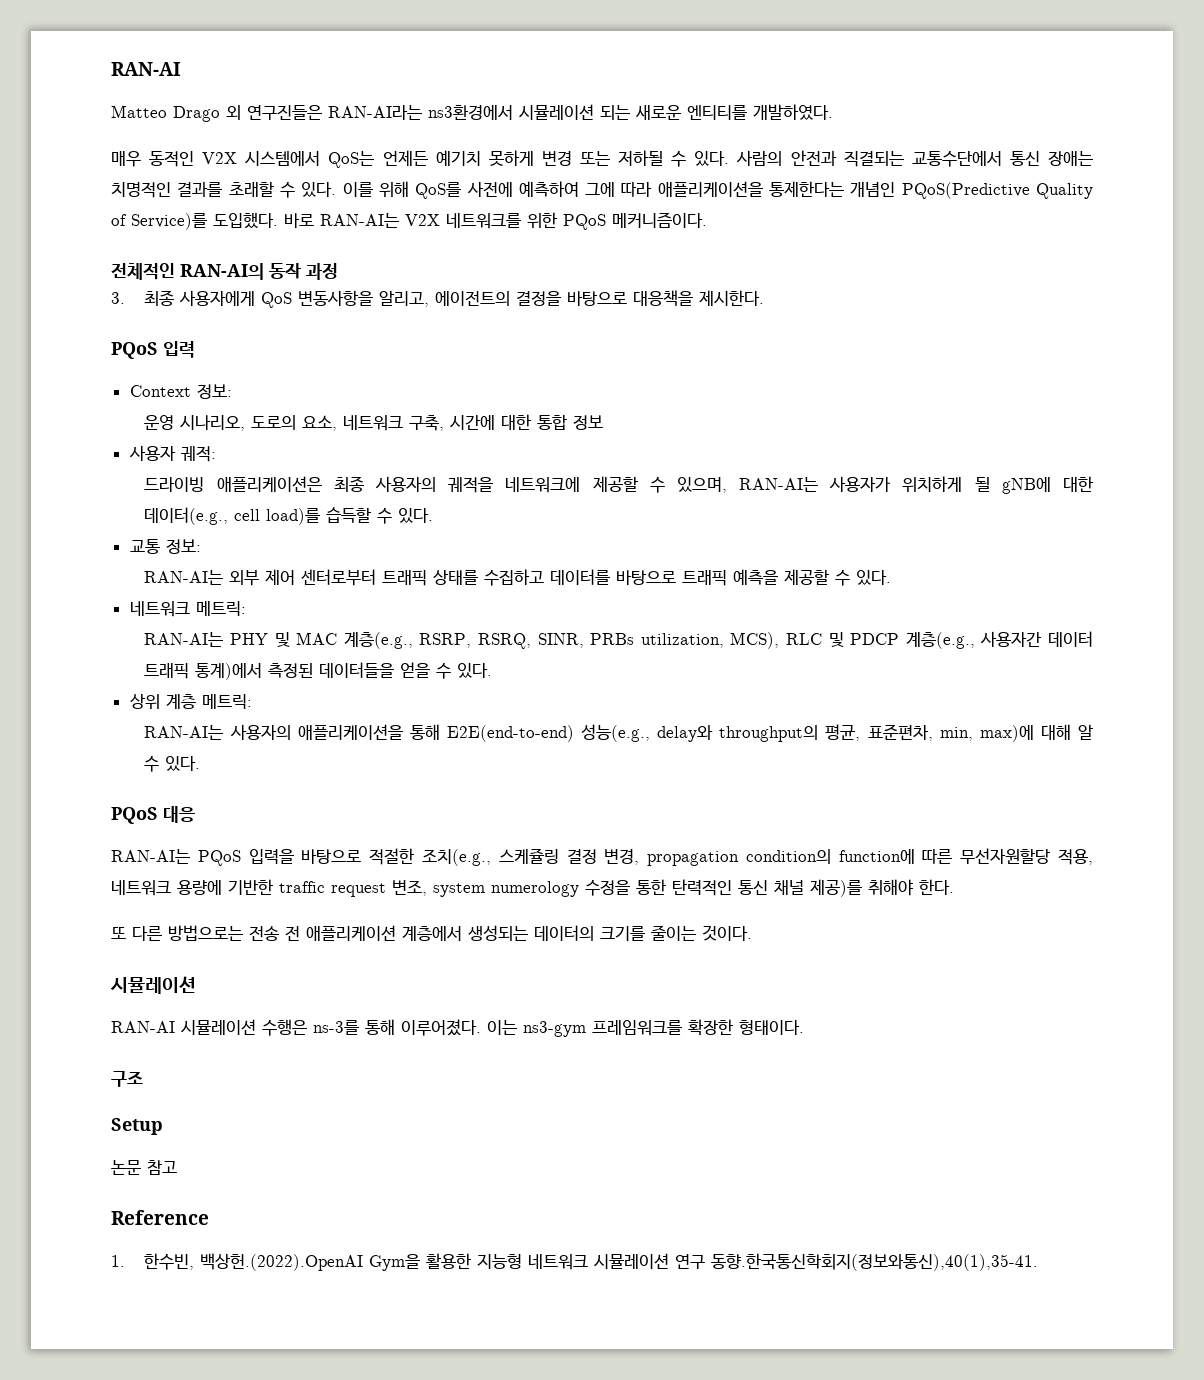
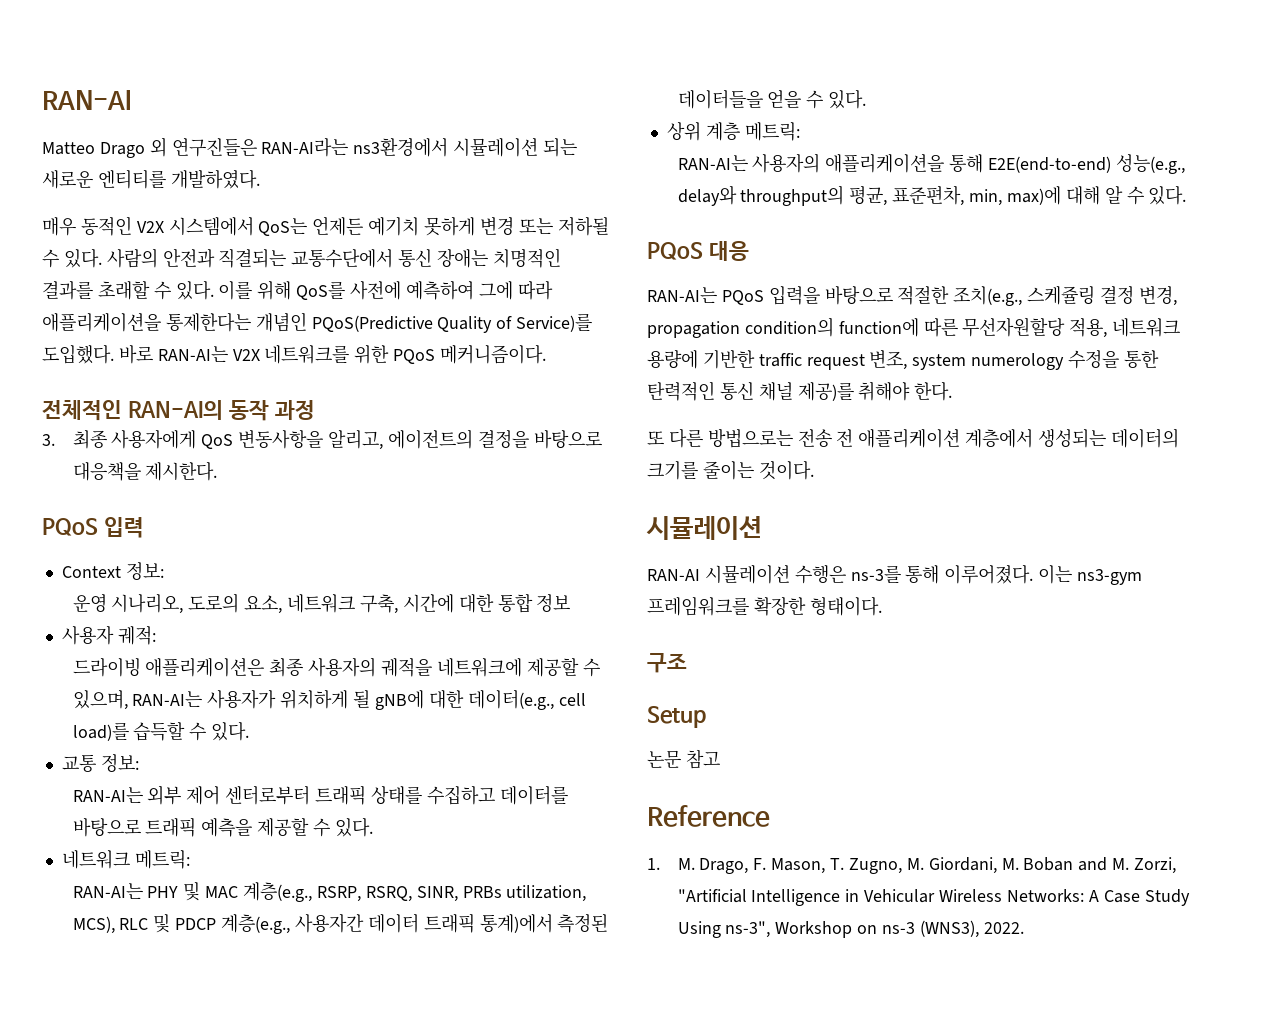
[144,1253,1039,1271] 한수빈, 백상헌.(2022).OpenAI Gym을 활용한 지능형 네트워크 시뮬레이션 연구 동향.한국통신학회지(정보와통신),40(1),35-41. -> [677,857,1176,874] [677,889,1190,906] [677,920,1024,938] M. Drago, F. Mason, T. Zugno, M. Giordani, M. Boban and M. Zorzi, "Artificial Intelligence in Vehicular Wireless Networks: A Case Study Using ns-3", Workshop on ns-3 (WNS3), 2022.

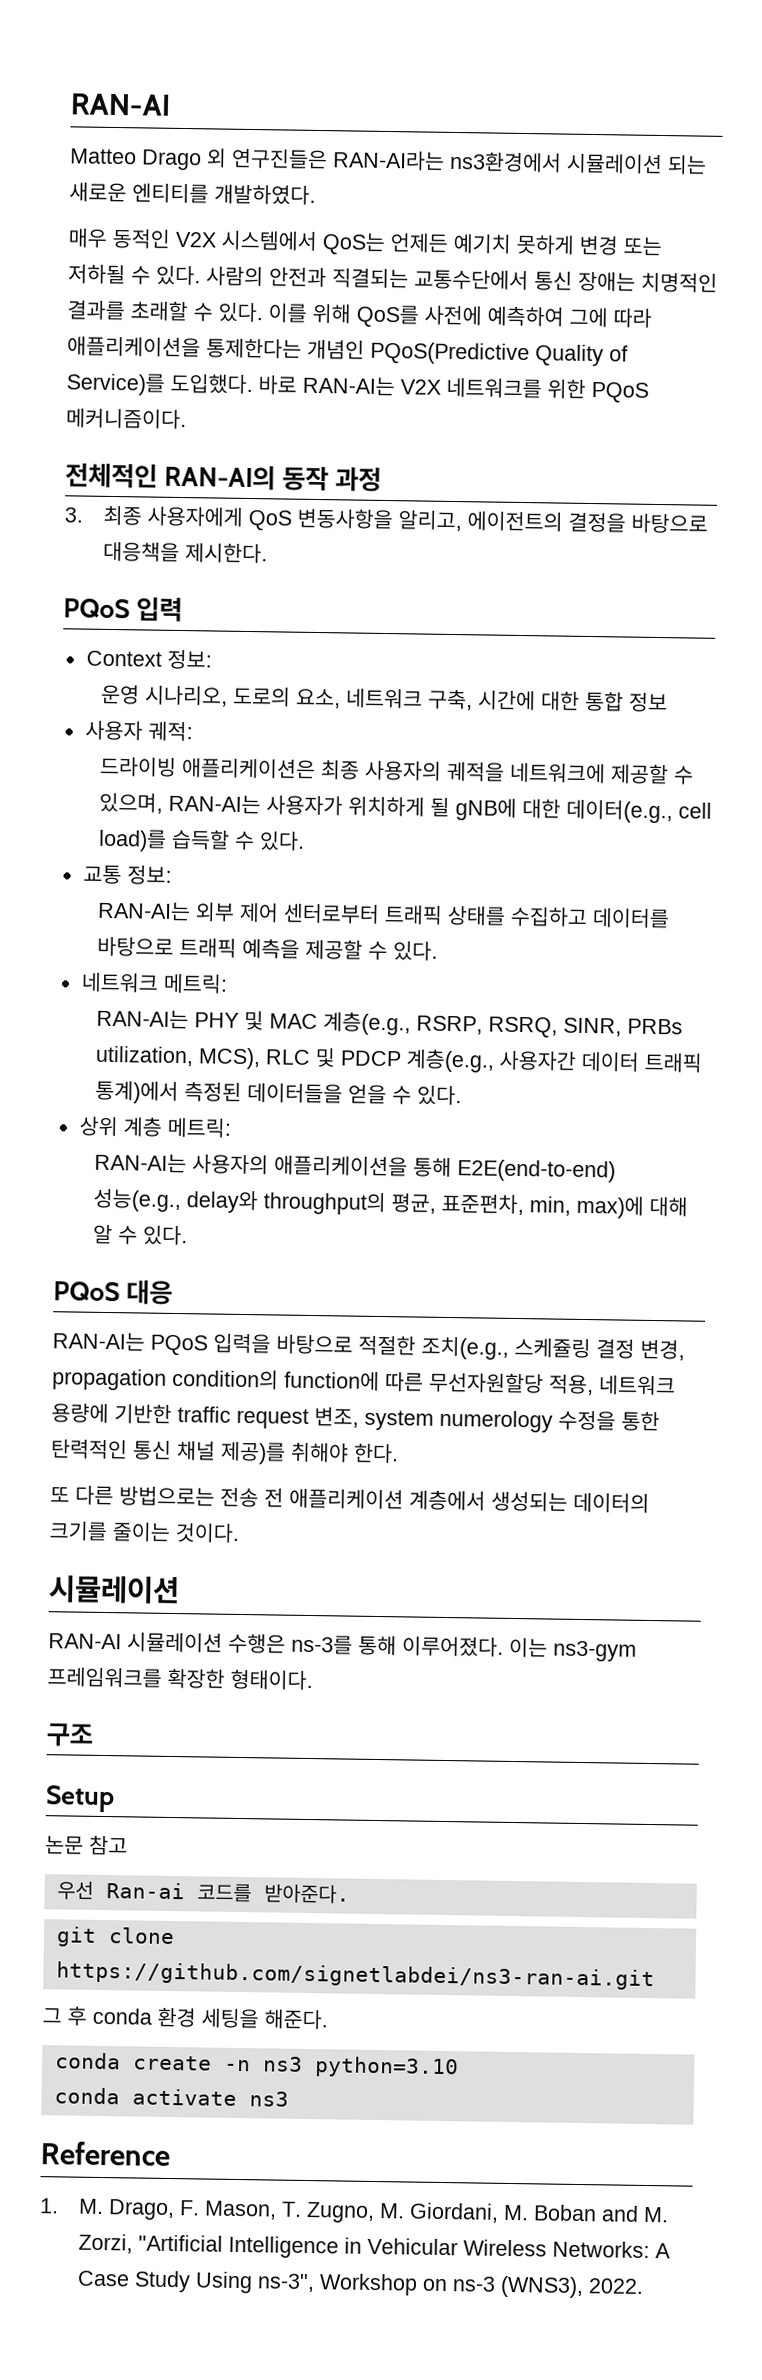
(720, 759) none -> [56,1880,350,1904] [55,1926,175,1947] [55,1961,655,1991] [42,2005,328,2030] [54,2052,459,2079] [53,2087,289,2107] // 우선 Ran-ai 코드를 받아준다. // git clone https://github.com/signetlabdei/ns3-ran-ai.git // 그 후 conda 환경 세팅을 해준다. // conda create -n ns3 python=3.10 // conda activate ns3

